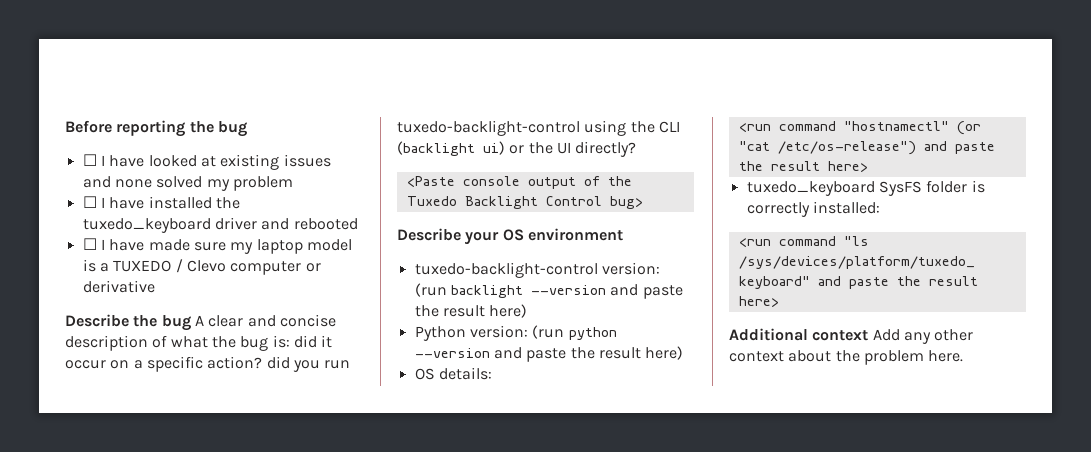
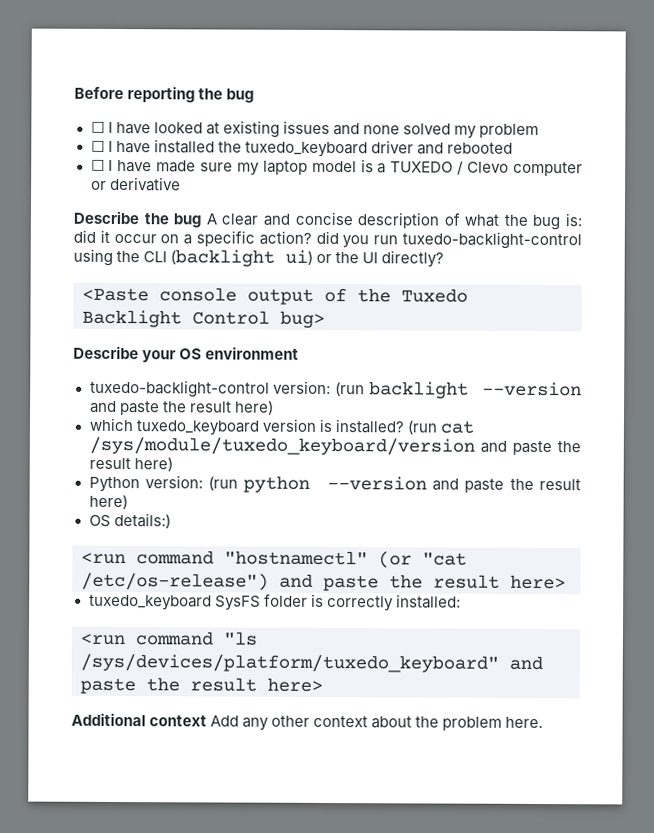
(528, 311) none -> [88,417,474,436] [88,436,581,456] [88,457,173,472] // which tuxedo_keyboard version is installed? (run cat /sys/module/tuxedo_keyboard/version and paste the result here)
[438,367,492,380] details: -> [113,512,171,529] details:)

